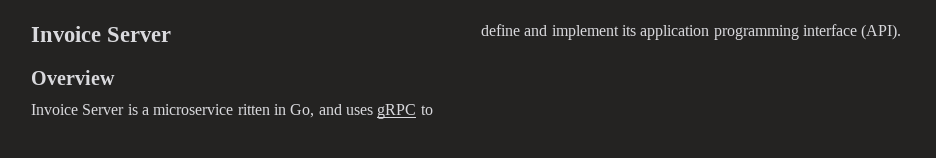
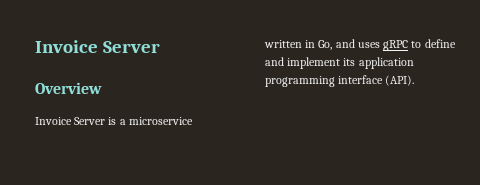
[237,104,270,115] ritten -> [264,40,302,48] written

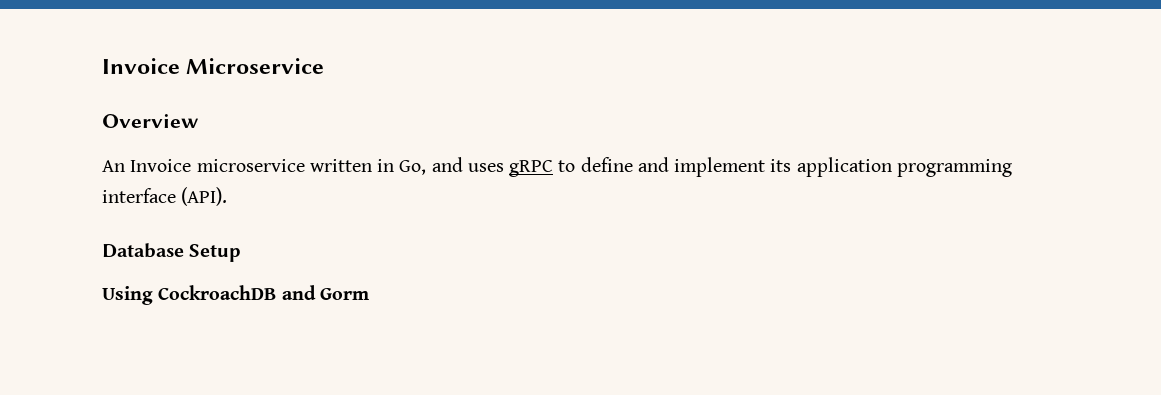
[35,40,160,53] Invoice Server -> [102,58,325,74] Invoice Microservice
[35,117,126,125] Invoice Server is a -> [102,159,192,172] An Invoice
(415, 80) none -> [102,243,242,262] [102,285,369,305] // Database Setup // Using CockroachDB and Gorm

